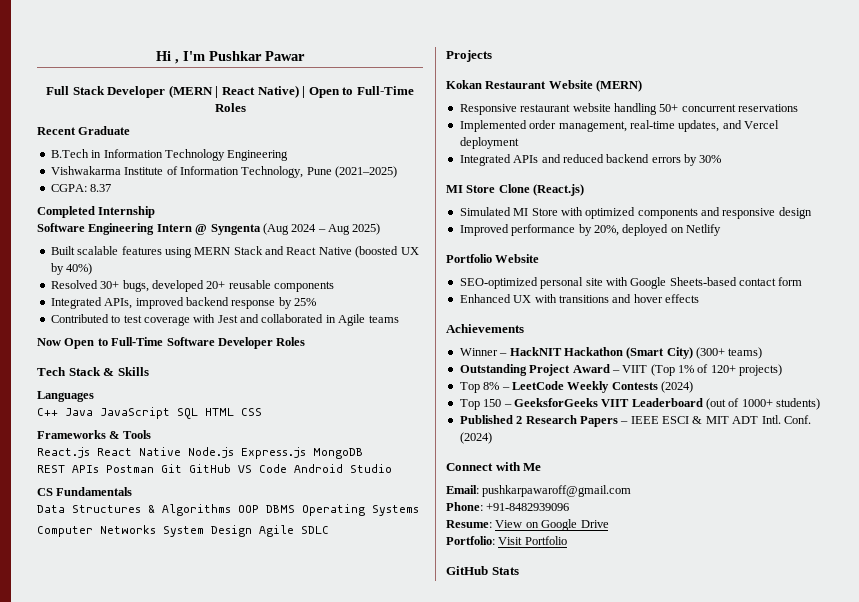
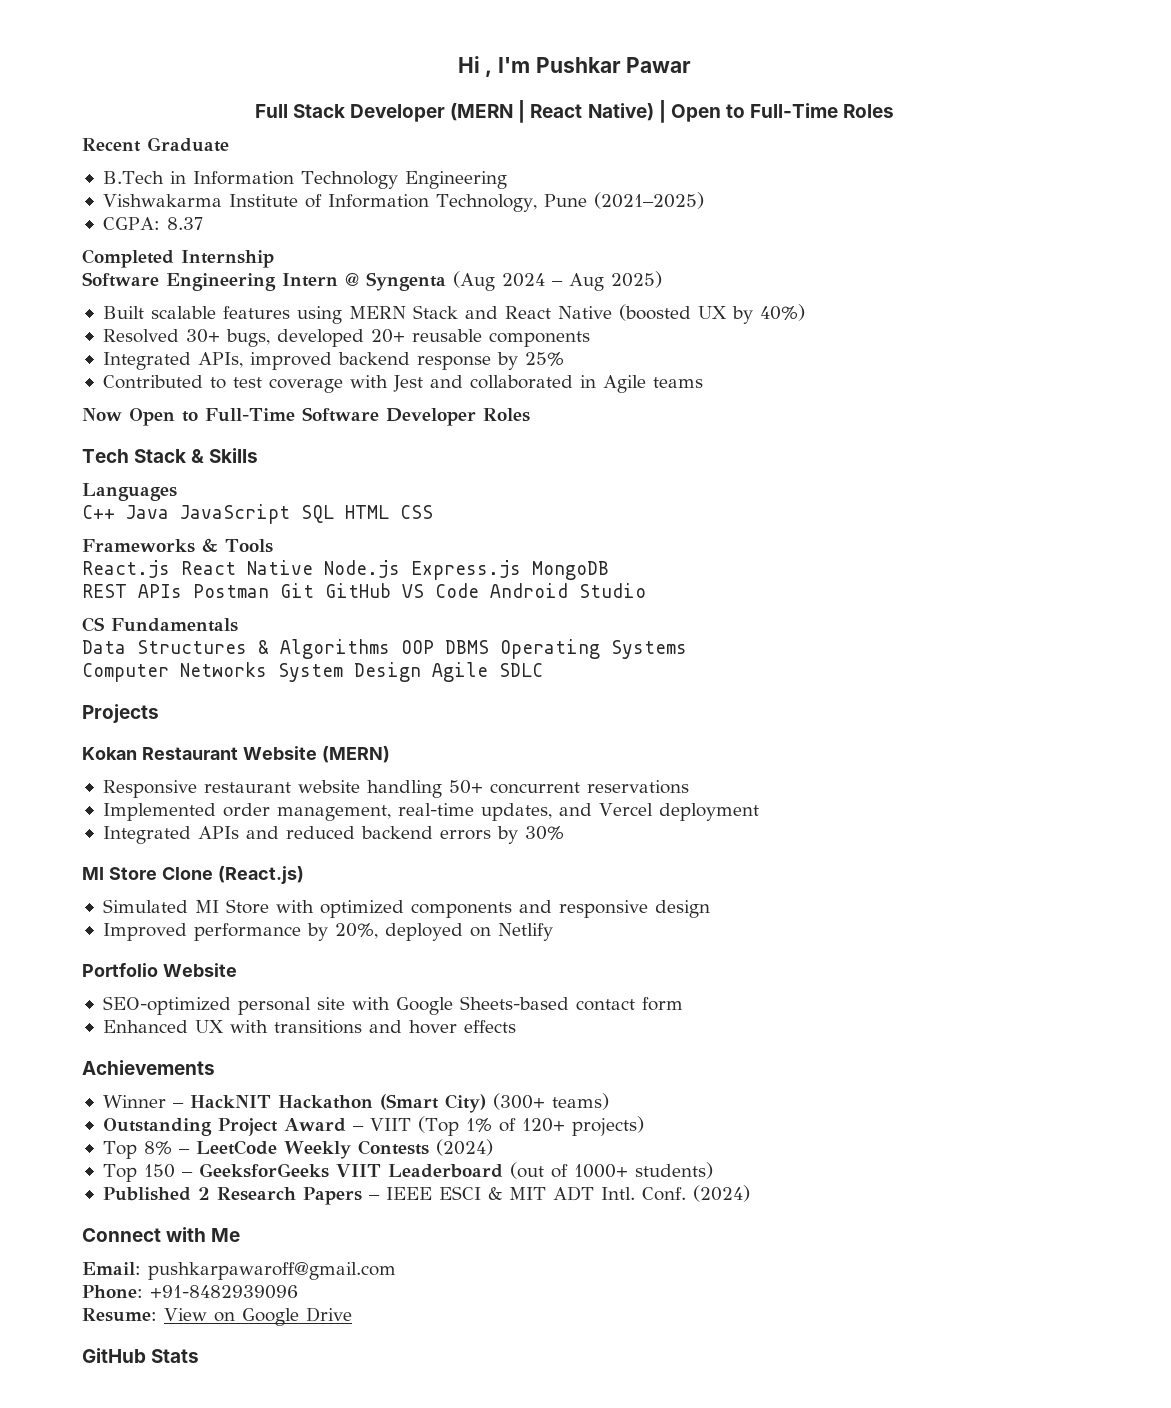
[446,536,567,545] // Portfolio: Visit Portfolio -> (352, 1314) none

